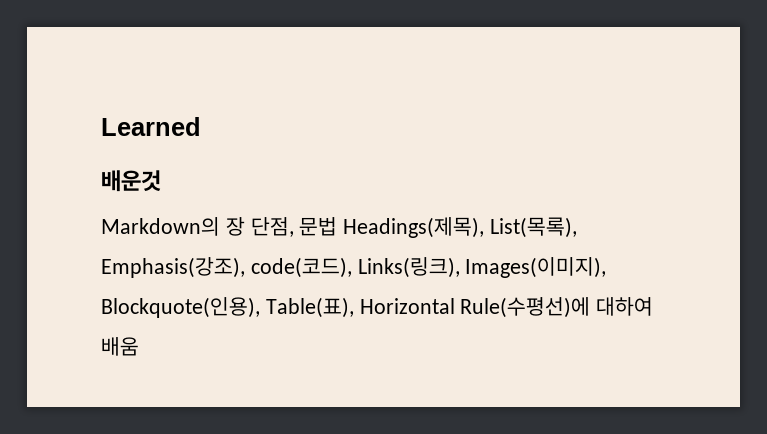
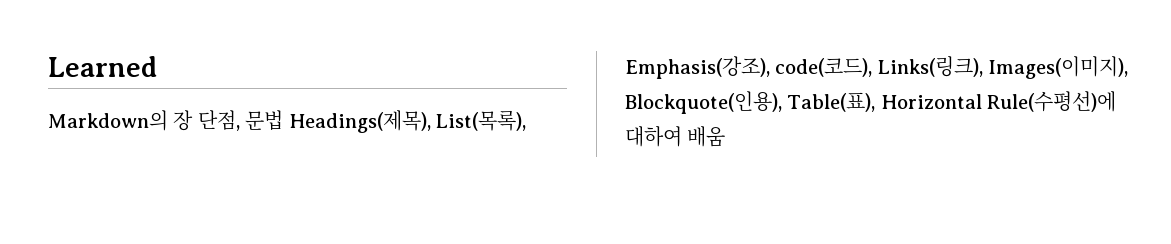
[101,170,161,192] // 배운것 -> (157, 66) none

